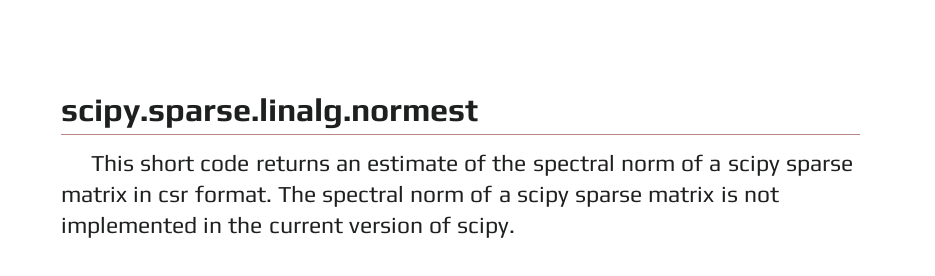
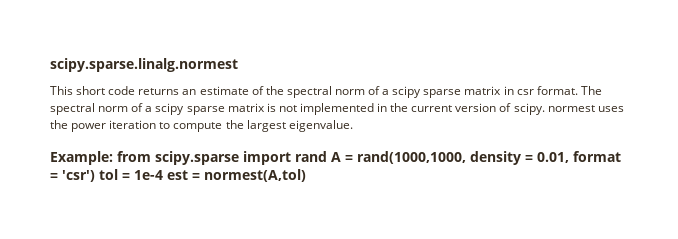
(516, 227) none -> [547,105,624,112] [50,120,353,132] [50,151,621,165] [50,169,306,182] normest uses the power iteration to compute the largest eigenvalue. // Example: from scipy.sparse import rand A = rand(1000,1000, density = 0.01, format = 'csr') tol = 1e-4 est = normest(A,tol)

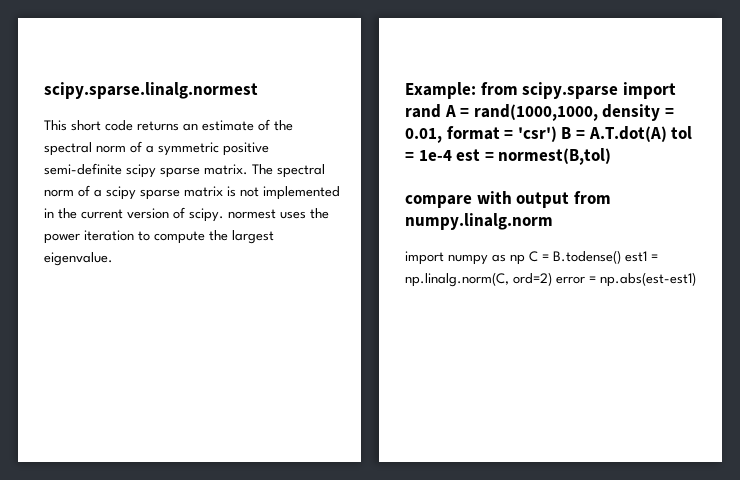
[392,86,578,98] scipy sparse matrix in csr format. -> [158,142,269,156] [44,163,248,178] symmetric positive semi-definite scipy sparse matrix.
(95, 176) none -> [561,126,667,142] B = A.T.dot(A)
[204,169,306,182] normest(A,tol) -> [498,148,612,165] [405,191,611,208] [405,213,553,230] [405,250,658,265] [405,272,696,287] normest(B,tol) // compare with output from numpy.linalg.norm // import numpy as np C = B.todense() est1 = np.linalg.norm(C, ord=2) error = np.abs(est-est1)

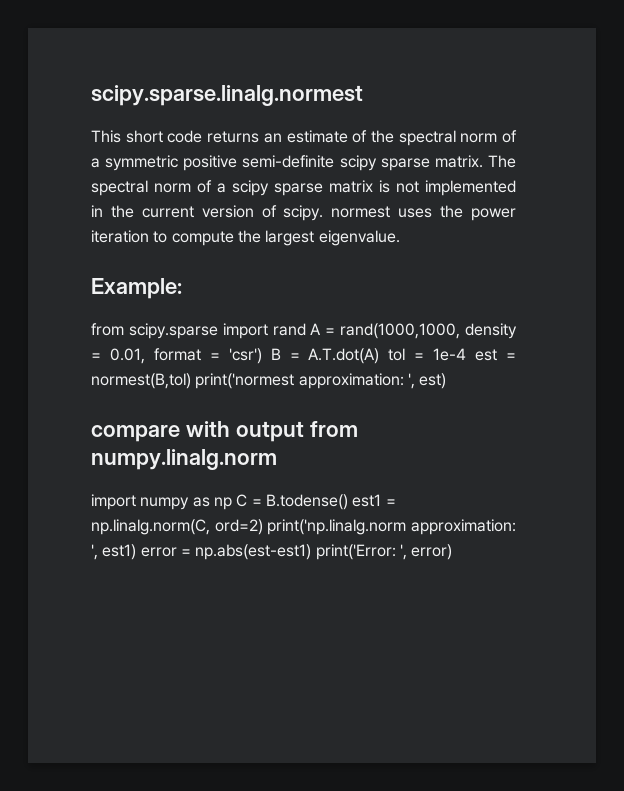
(476, 90) none -> (182, 288) //
(612, 156) none -> [195,373,447,389] print('normest approximation: ', est)
[556,272,696,287] error = np.abs(est-est1) -> [267,519,516,535] [91,544,453,560] print('np.linalg.norm approximation: ', est1) error = np.abs(est-est1) print('Error: ', error)

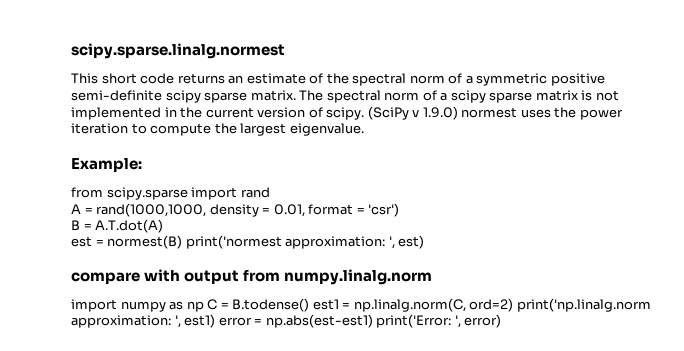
(324, 213) none -> [367,106,458,120] (SciPy v 1.9.0)
(306, 329) none -> (270, 192) //
(262, 356) none -> (400, 210) //
[388,348,467,361] tol = 1e-4 -> (164, 226) //
[91,373,191,389] normest(B,tol) -> [107,235,183,249] normest(B)

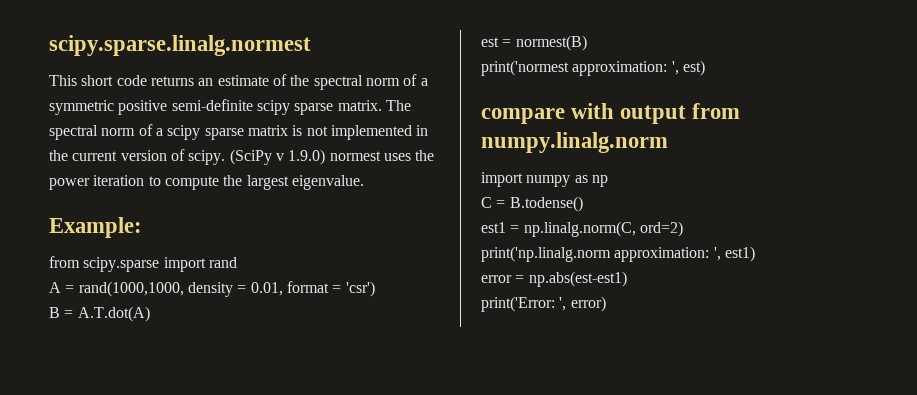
(183, 242) none -> (587, 43) //
(204, 306) none -> (608, 181) //
(310, 305) none -> (583, 204) //
(514, 305) none -> (683, 229) //
(216, 321) none -> (755, 254) //
(373, 321) none -> (627, 279) //

